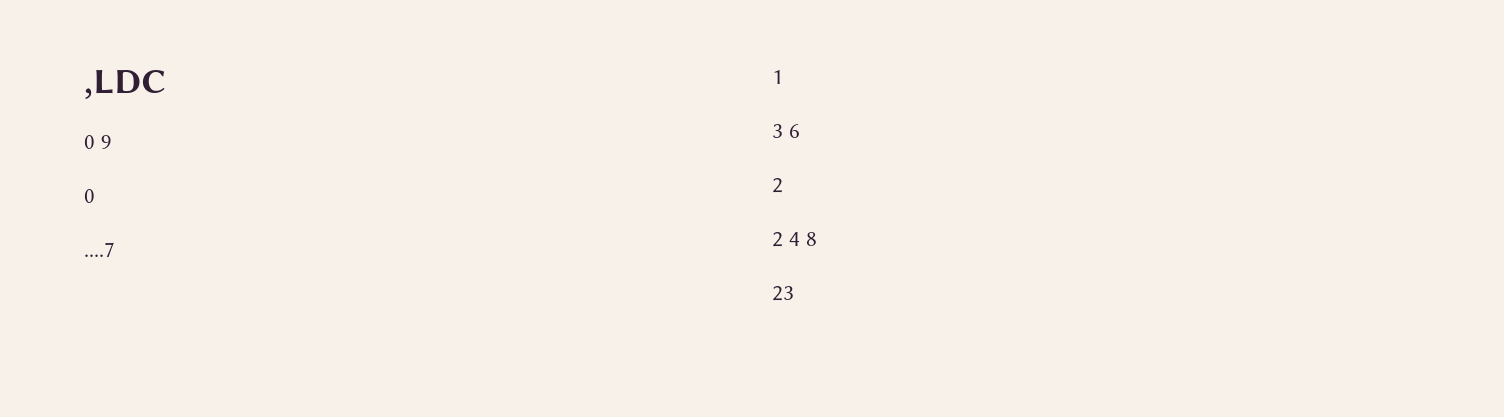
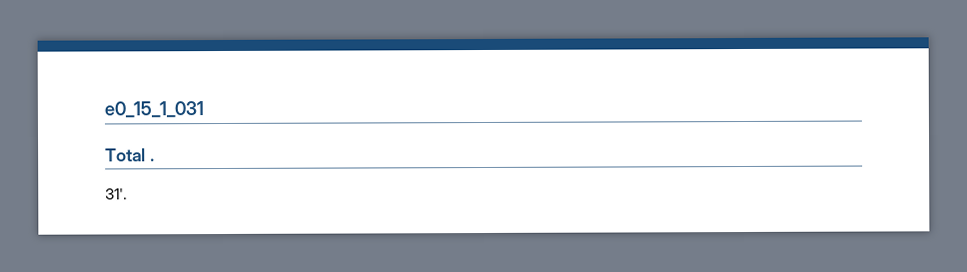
[84,70,166,99] [84,135,113,149] [84,189,95,203] [84,242,115,257] [772,70,783,84] [772,124,801,138] [772,178,783,193] [772,232,818,247] [772,286,794,301] ,LDC // 0 9 // 0 // ....7 // 1 // 3 6 // 2 // 2 4 8 // 23 -> [104,101,204,118] [105,148,155,162] [105,188,127,200] e0_15_1_031 // Total . // 31'.

